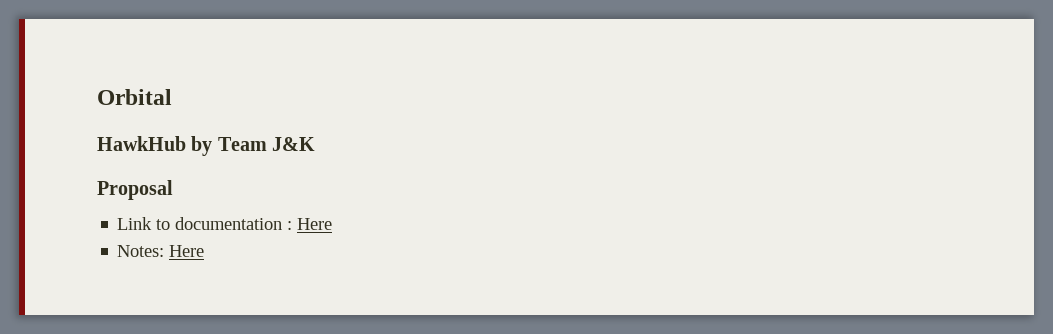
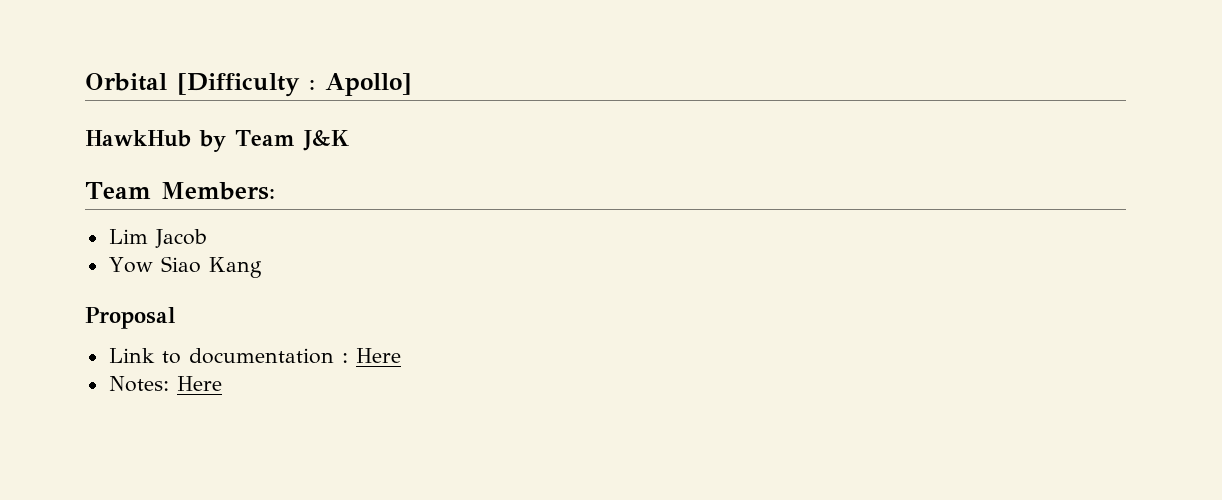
(172, 97) none -> [177,73,412,97] [Difficulty : Apollo]
(316, 144) none -> [85,182,275,200] [108,229,207,248] [108,256,262,278] // Team Members: // Lim Jacob // Yow Siao Kang

